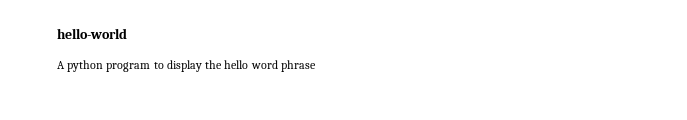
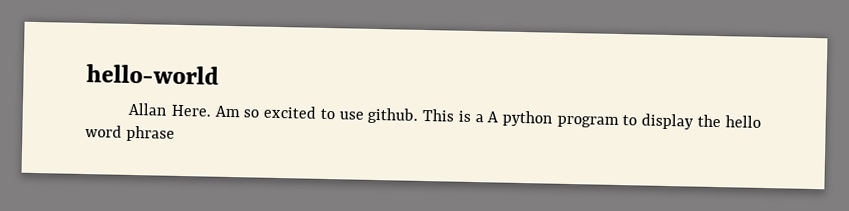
(127, 33) none -> [128,102,484,124] Allan Here. Am so excited to use github. This is a

